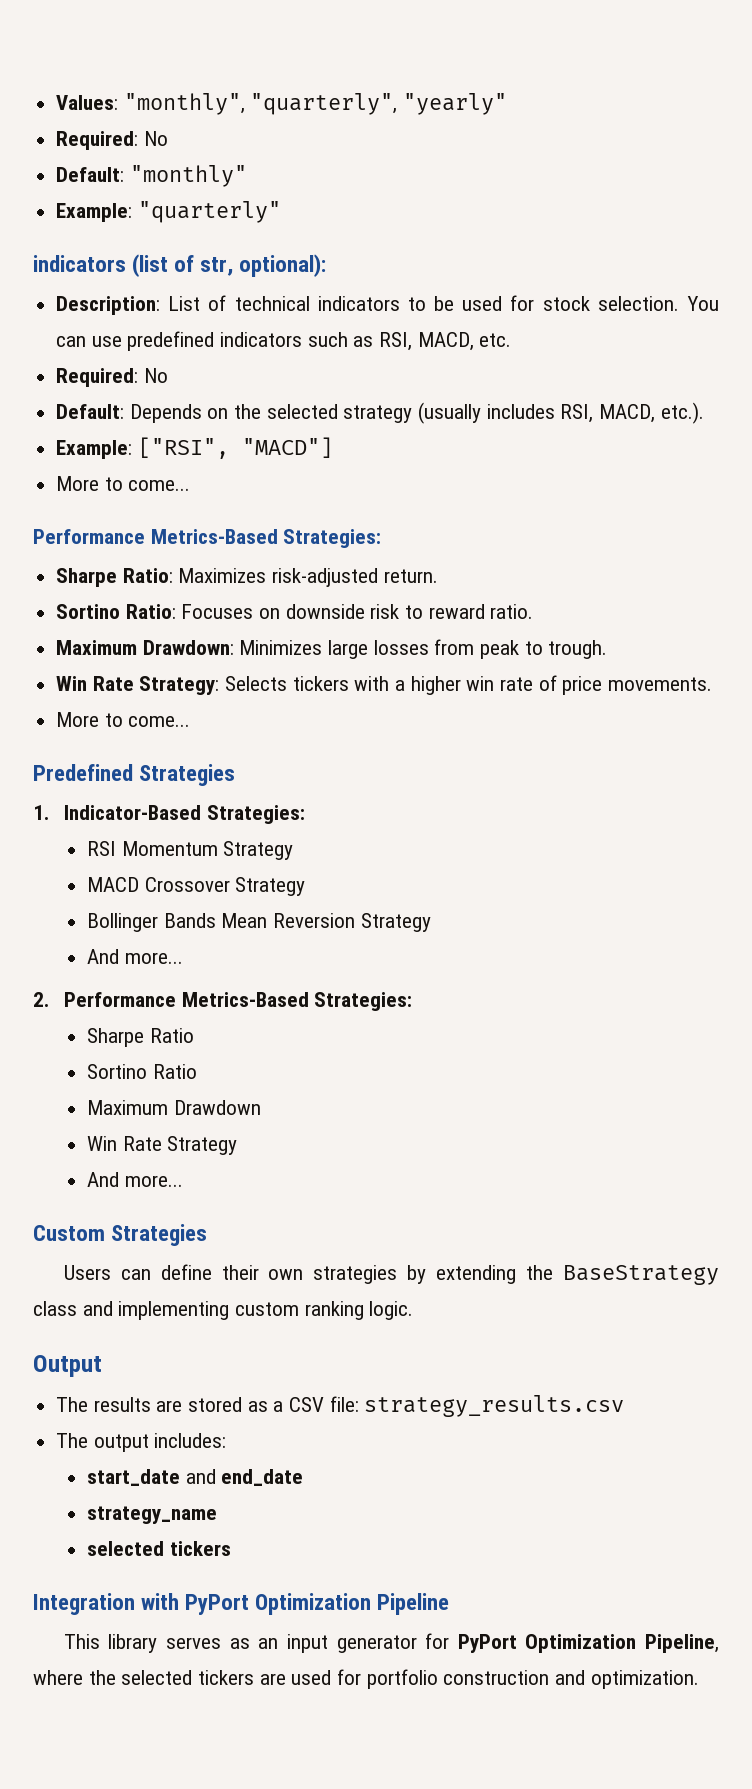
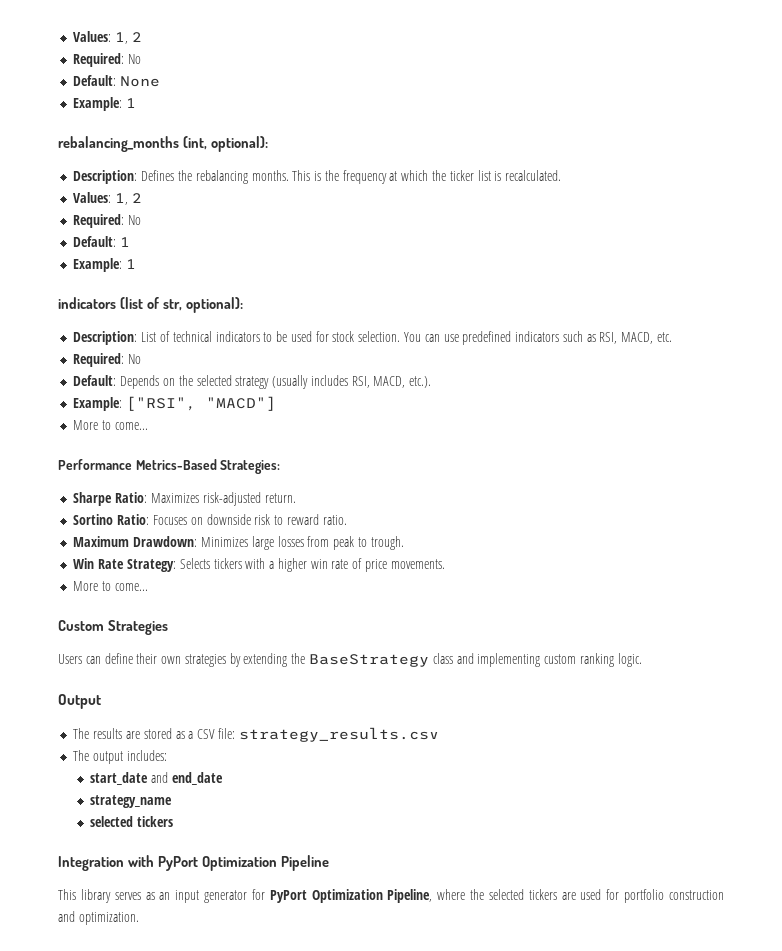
[56,93,508,115] [56,131,168,150] [56,165,247,187] [56,201,281,223] Values: "monthly", "quarterly", "yearly" // Required: No // Default: "monthly" // Example: "quarterly" -> [73,31,142,44] [73,53,142,67] [73,75,161,87] [73,97,137,111] [58,136,268,152] [73,170,562,184] [73,192,142,205] [73,214,142,228] [73,236,131,247] [73,258,137,272] Values: 1, 2 // Required: No // Default: None // Example: 1 // rebalancing_months (int, optional): // Description: Defines the rebalancing months. This is the frequency at which the ticker list is recalculated. // Values: 1, 2 // Required: No // Default: 1 // Example: 1
[33,764,236,786] [33,805,305,824] [87,841,294,860] [87,877,306,896] [87,913,431,932] [87,949,183,964] [33,992,413,1011] [87,1028,194,1047] [87,1064,197,1079] [87,1100,261,1115] [87,1136,238,1155] [87,1172,183,1187] // Predefined Strategies // 1. Indicator-Based Strategies: // RSI Momentum Strategy // MACD Crossover Strategy // Bollinger Bands Mean Reversion Strategy // And more... // 2. Performance Metrics-Based Strategies: // Sharpe Ratio // Sortino Ratio // Maximum Drawdown // Win Rate Strategy // And more... -> (148, 587) none

